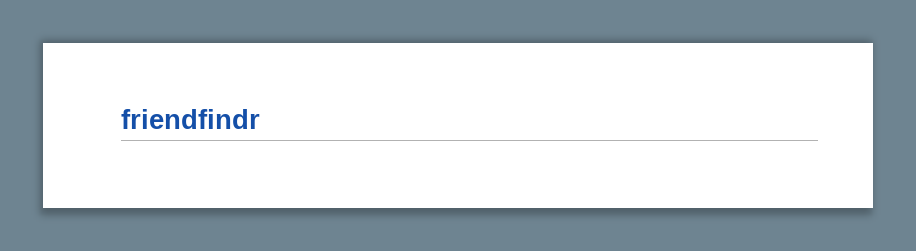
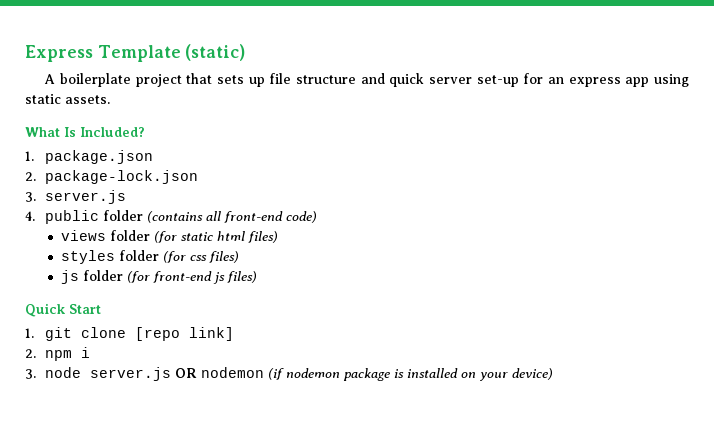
[121,109,260,129] friendfindr -> [25,44,246,62] [44,73,689,87] [25,94,110,104] [25,127,145,137] [25,150,154,164] [25,170,199,184] [25,190,127,204] [25,210,318,224] [60,230,278,243] [60,250,239,264] [60,270,257,284] [25,303,101,317] [25,327,235,341] [25,347,91,361] [25,367,554,381] Express Template (static) // A boilerplate project that sets up file structure and quick server set-up for an express app using static assets. // What Is Included? // 1. package.json // 2. package-lock.json // 3. server.js // 4. public folder (contains all front-end code) // views folder (for static html files) // styles folder (for css files) // js folder (for front-end js files) // Quick Start // 1. git clone [repo link] // 2. npm i // 3. node server.js OR nodemon (if nodemon package is installed on your device)

